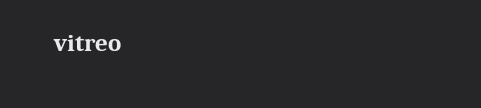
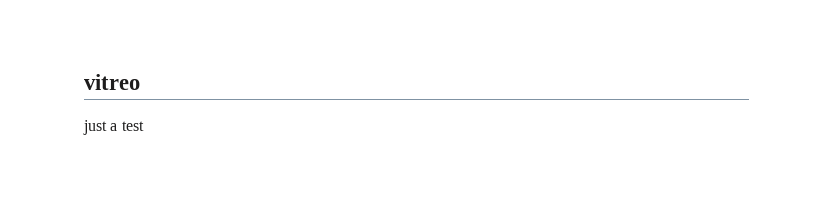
(121, 43) none -> [83,120,144,135] // just a test

